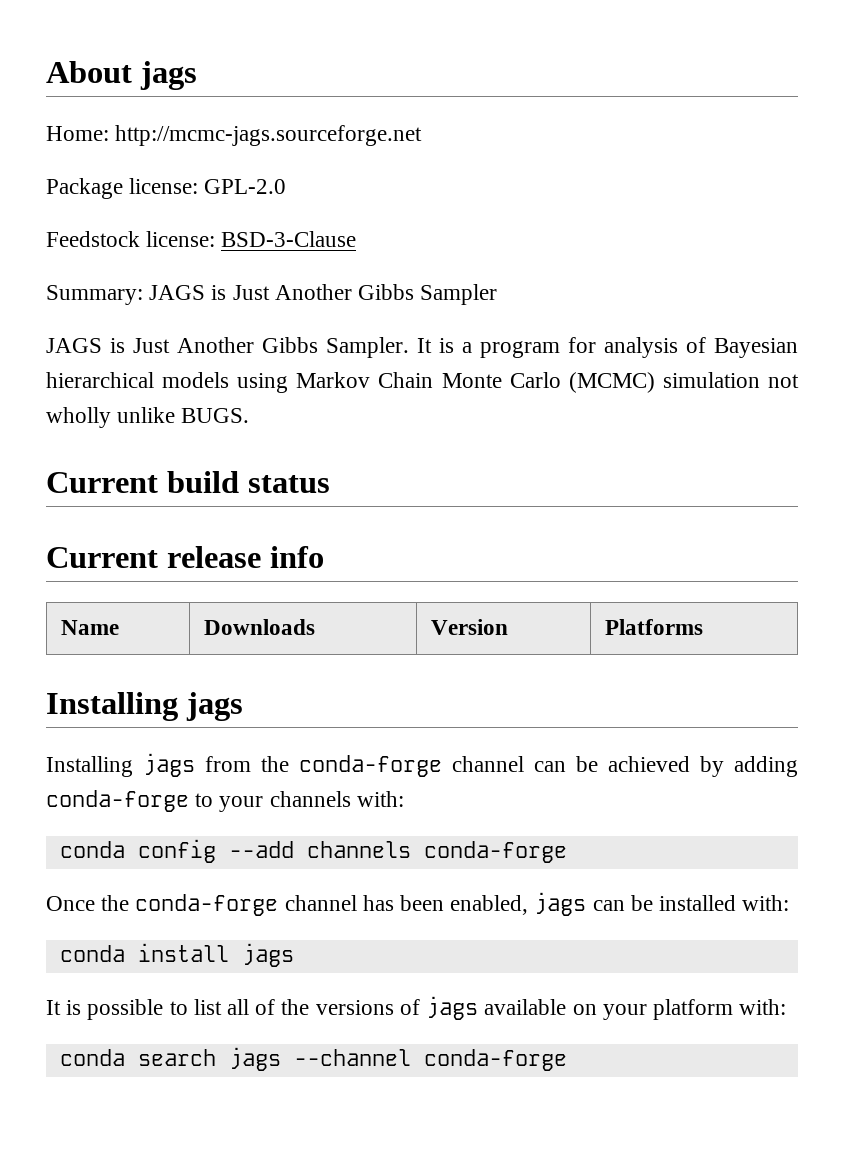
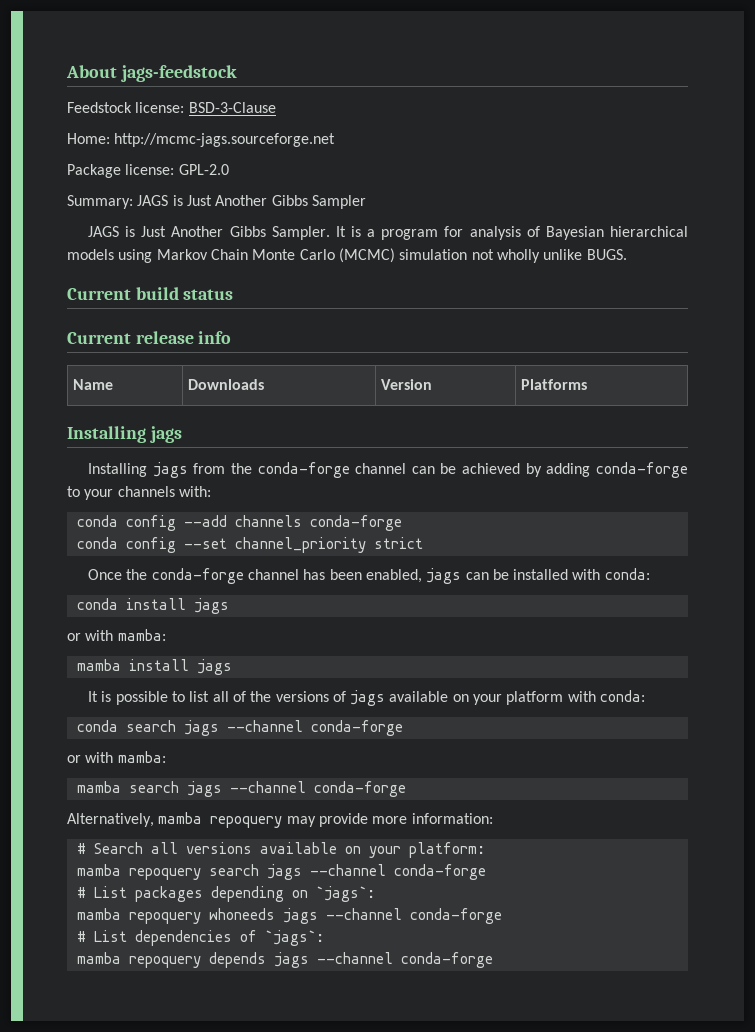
[139,61,197,90] jags -> [120,65,237,82] [67,102,276,113] jags-feedstock // Feedstock license: BSD-3-Clause
[46,231,357,247] // Feedstock license: BSD-3-Clause -> (229, 169) none
(567, 852) none -> [76,537,423,553] // conda config --set channel_priority strict
[742,895,790,911] with: -> [572,568,650,580] with conda:
(294, 955) none -> [67,629,166,641] [76,659,232,675] // or with mamba: // mamba install jags
[739,999,787,1015] with: -> [567,690,646,702] with conda:
(567, 1060) none -> [67,751,166,763] [76,781,406,797] [67,812,493,828] [76,842,485,858] [76,864,486,880] [76,886,375,902] [76,908,502,924] [76,930,324,946] [76,952,493,968] // or with mamba: // mamba search jags --channel conda-forge // Alternatively, mamba repoquery may provide more information: // # Search all versions available on your platform: // mamba repoquery search jags --channel conda-forge // # List packages depending on `jags`: // mamba repoquery whoneeds jags --channel conda-forge // # List dependencies of `jags`: // mamba repoquery depends jags --channel conda-forge

